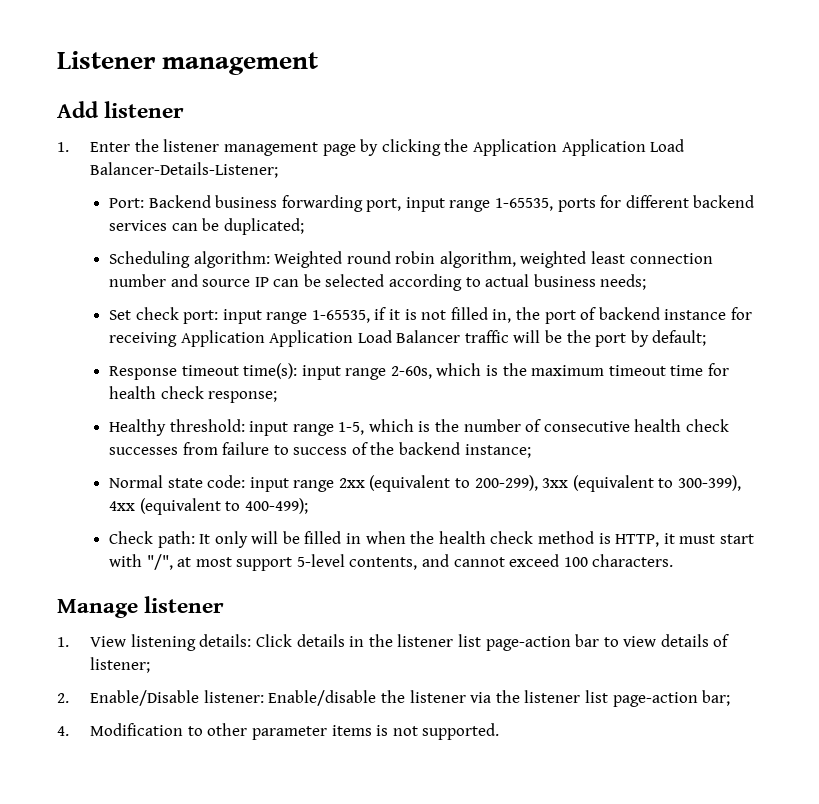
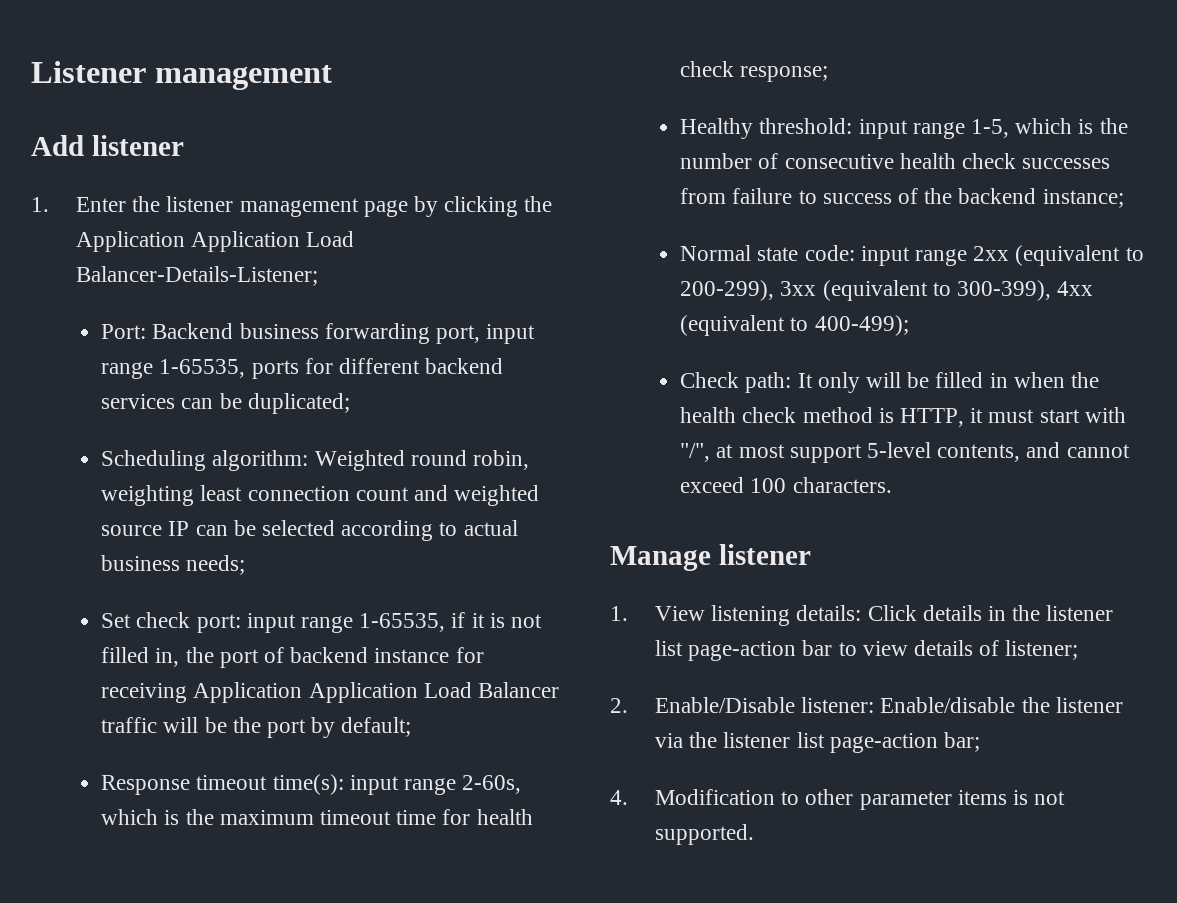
[395,251,713,268] [108,274,198,287] robin algorithm, weighted least connection number and -> [473,450,530,470] [101,485,540,506] robin, weighting least connection count and weighted

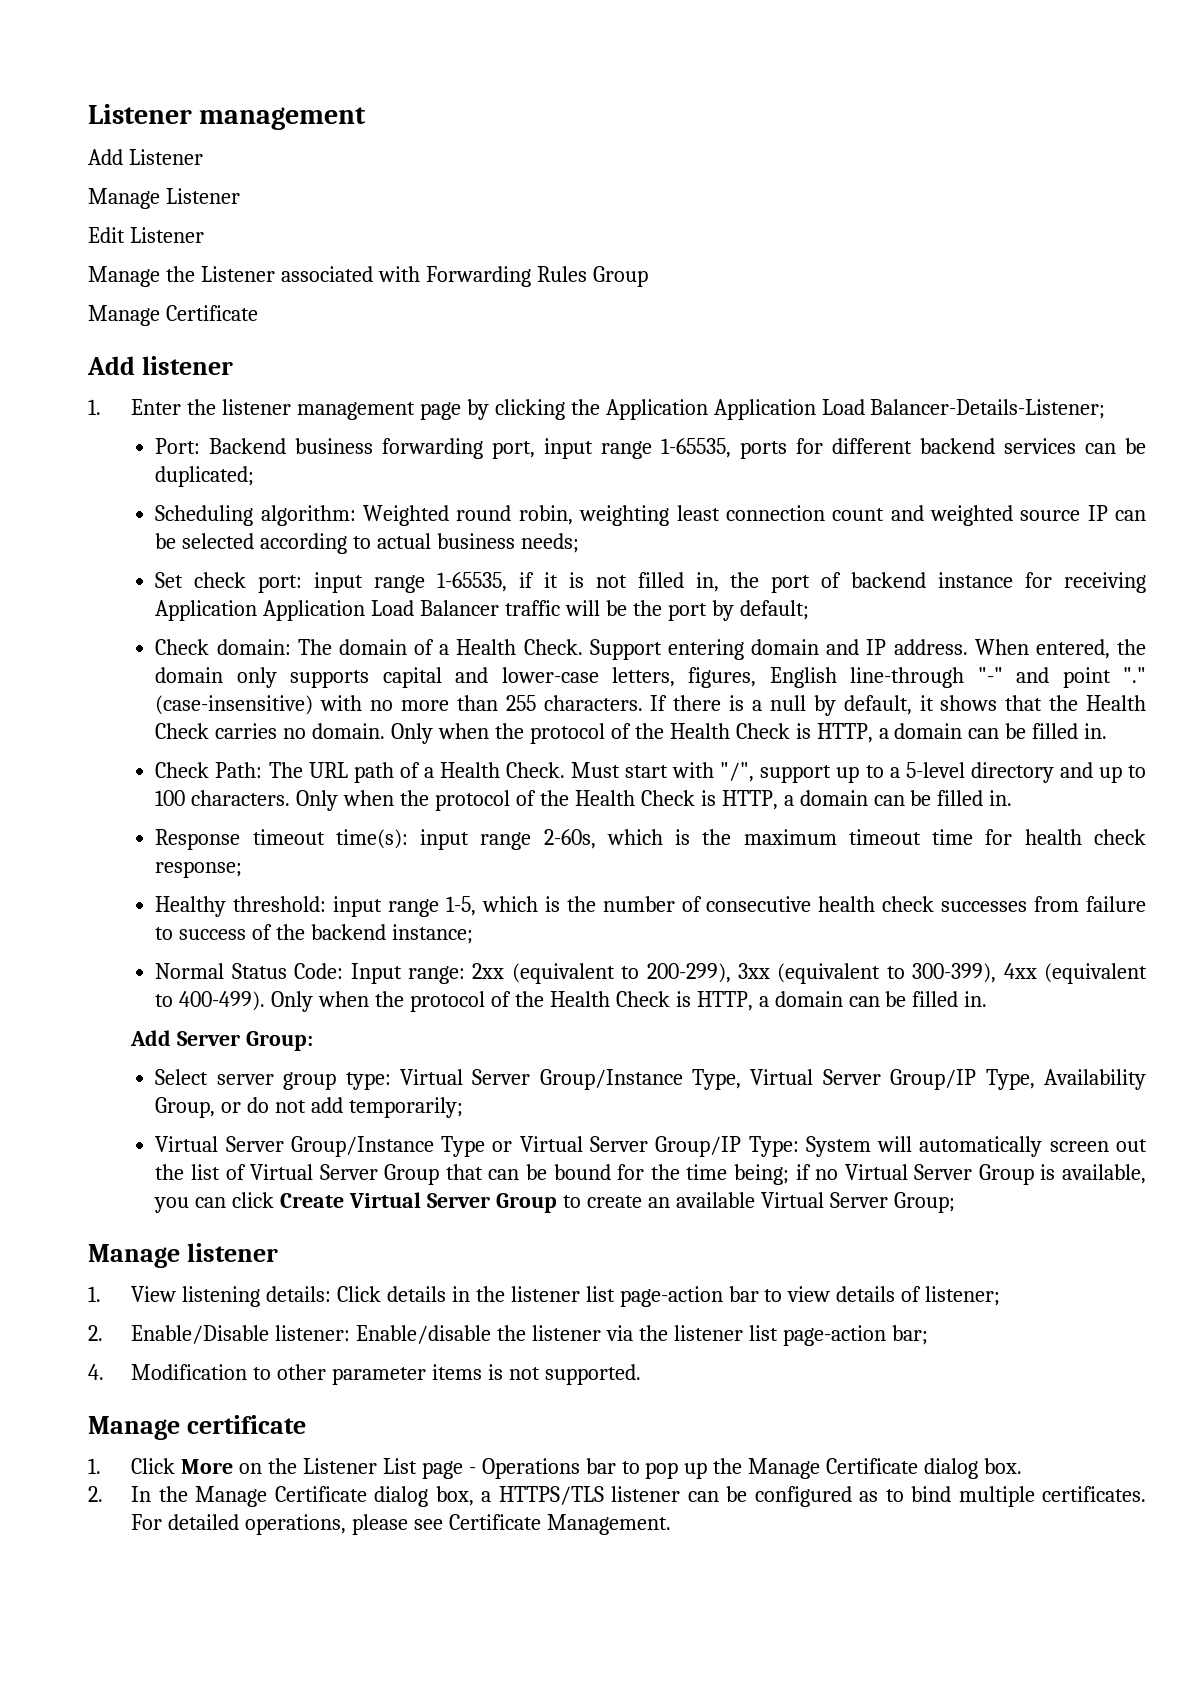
(332, 77) none -> [88,149,203,165] [88,188,240,209] [88,227,204,243] [88,266,648,287] [88,305,258,326] // Add Listener // Manage Listener // Edit Listener // Manage the Listener associated with Forwarding Rules Group // Manage Certificate
(412, 727) none -> [155,639,1147,660] [155,667,1146,688] [155,695,1146,716] [155,723,1108,744] [155,762,1146,783] [155,790,1013,811] // Check domain: The domain of a Health Check. Support entering domain and IP address. When entered, the domain only supports capital and lower-case letters, figures, English line-through "-" and point "." (case-insensitive) with no more than 255 characters. If there is a null by default, it shows that the Health Check carries no domain. Only when the protocol of the Health Check is HTTP, a domain can be filled in. // Check Path: The URL path of a Health Check. Must start with "/", support up to a 5-level directory and up to 100 characters. Only when the protocol of the Health Check is HTTP, a domain can be filled in.
[757,245,968,266] state code: input range -> [231,963,465,984] Status Code: Input range:
[814,315,909,336] [680,372,1100,393] [680,407,1126,427] [680,442,1130,463] [680,477,892,493] 400-499); // Check path: It only will be filled in when the health check method is HTTP, it must start with "/", at most support 5-level contents, and cannot exceed 100 characters. -> [179,991,988,1012] [130,1030,314,1051] [155,1069,1147,1090] [155,1097,464,1118] [155,1136,1148,1157] [155,1164,1146,1185] [154,1192,955,1213] 400-499). Only when the protocol of the Health Check is HTTP, a domain can be filled in. // Add Server Group: // Select server group type: Virtual Server Group/Instance Type, Virtual Server Group/IP Type, Availability Group, or do not add temporarily; // Virtual Server Group/Instance Type or Virtual Server Group/IP Type: System will automatically screen out the list of Virtual Server Group that can be bound for the time being; if no Virtual Server Group is available, you can click Create Virtual Server Group to create an available Virtual Server Group;
(754, 834) none -> [88,1415,306,1440] [88,1458,1023,1479] [88,1486,1146,1507] [131,1514,671,1535] // Manage certificate // 1. Click More on the Listener List page - Operations bar to pop up the Manage Certificate dialog box. // 2. In the Manage Certificate dialog box, a HTTPS/TLS listener can be configured as to bind multiple certificates. For detailed operations, please see Certificate Management.

